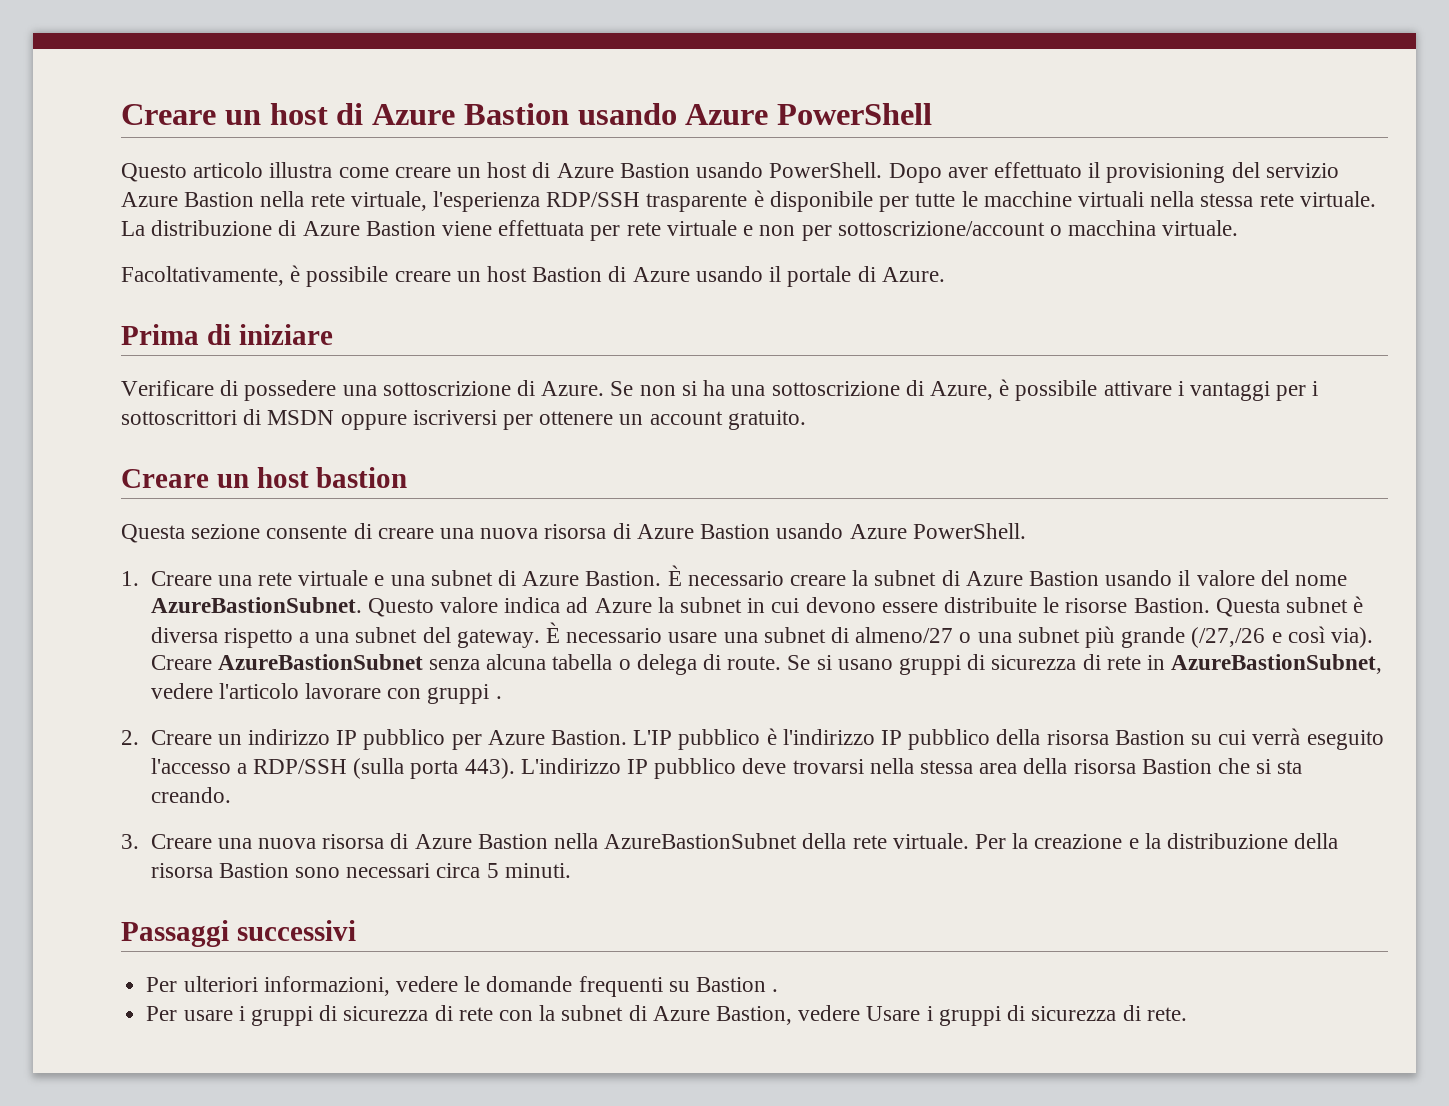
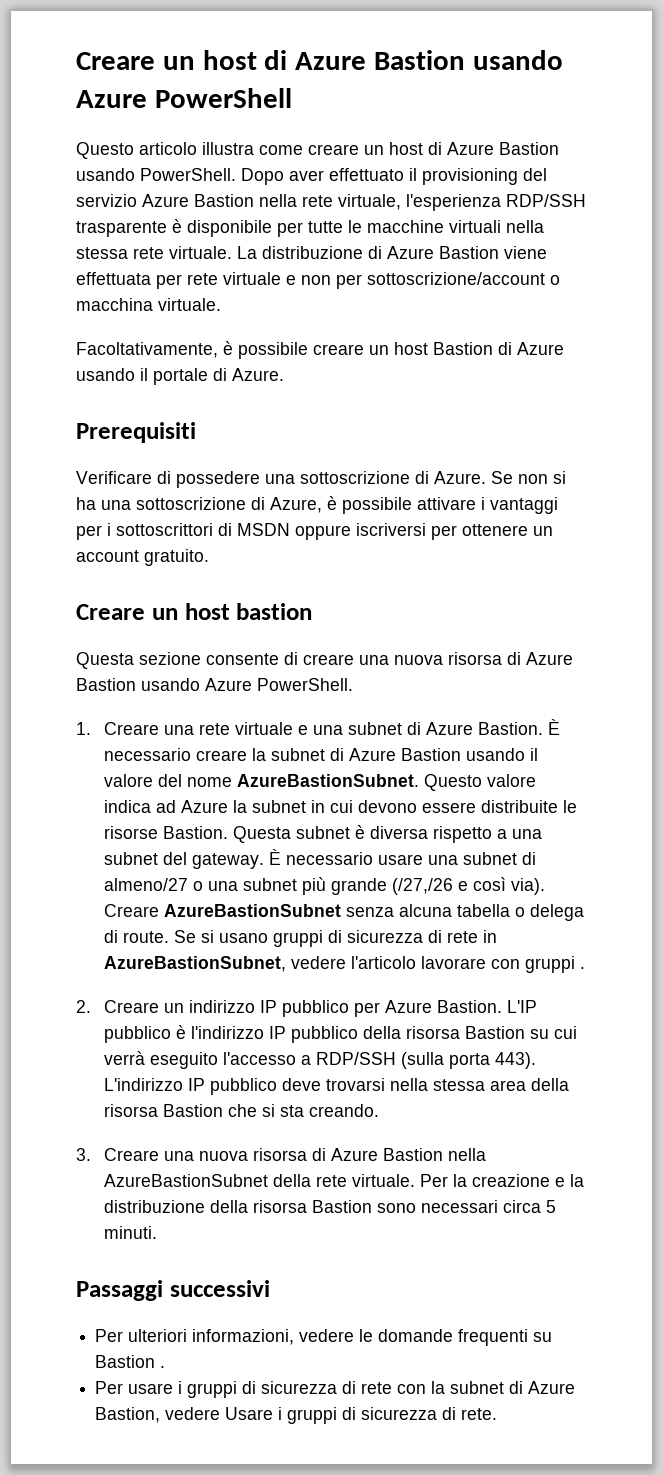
[121,324,333,345] Prima di iniziare -> [76,422,196,443] Prerequisiti

